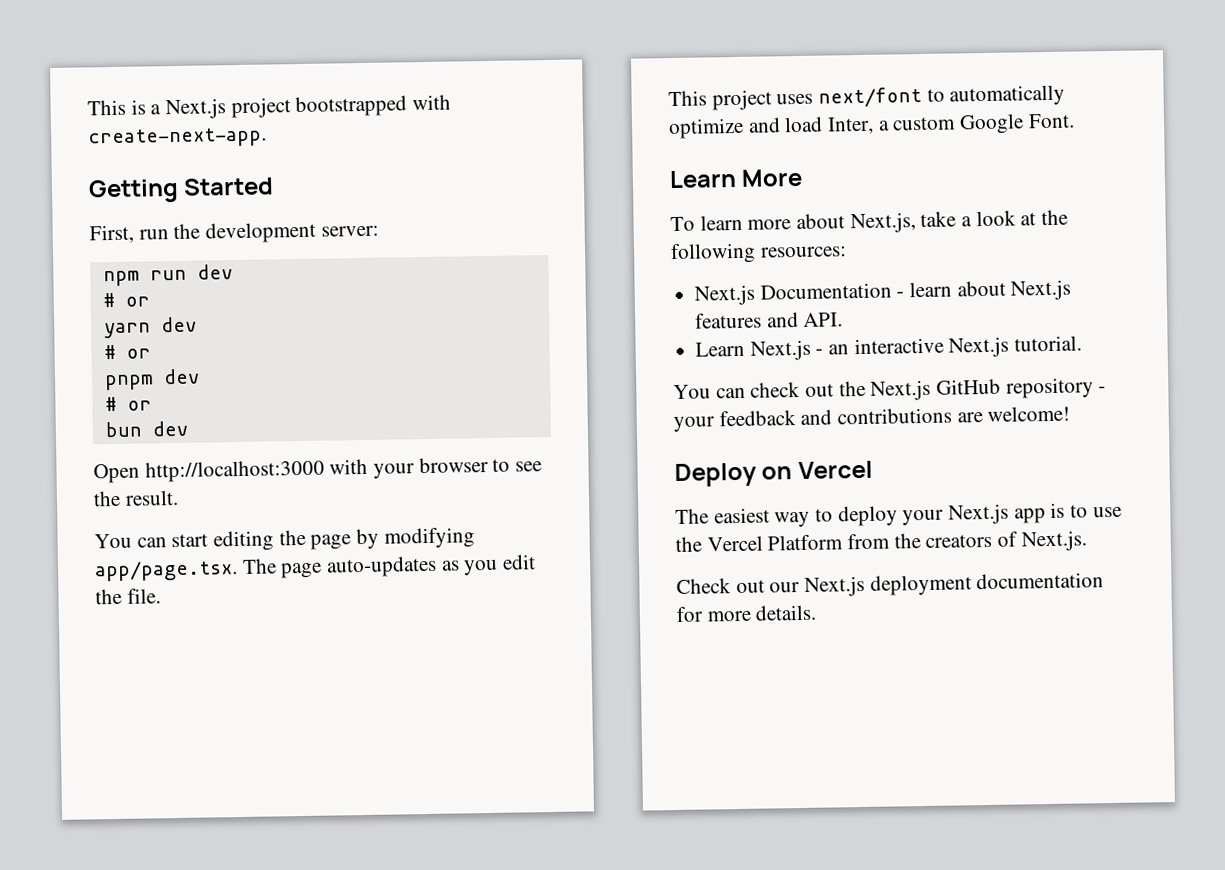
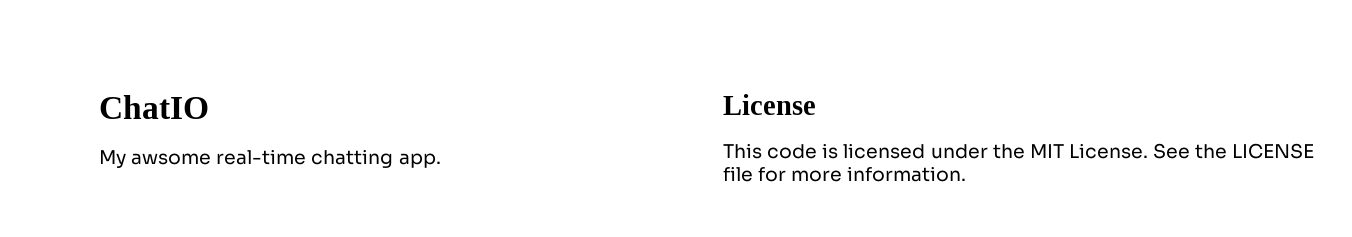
[87,94,452,120] [88,127,267,149] [88,177,275,204] [89,221,379,244] [102,264,233,287] [102,292,150,308] [103,316,197,339] [103,344,151,360] [103,368,200,391] [104,396,152,412] [104,420,188,438] [93,456,543,484] [93,489,179,507] [94,527,475,552] [94,554,537,582] [95,588,161,605] [668,84,1066,111] [668,113,1075,140] [669,168,804,189] [670,209,1069,234] [670,242,847,265] [694,279,1072,306] [695,312,844,329] [695,335,1083,361] [673,377,1107,401] [673,405,1071,433] [674,460,873,488] [675,502,1122,528] [675,530,1087,552] [676,572,1105,597] This is a Next.js project bootstrapped with create-next-app. // Getting Started // First, run the development server: // npm run dev // # or // yarn dev // # or // pnpm dev // # or // bun dev // Open http://localhost:3000 with your browser to see the result. // You can start editing the page by modifying app/page.tsx. The page auto-updates as you edit the file. // This project uses next/font to automatically optimize and load Inter, a custom Google Font. // Learn More // To learn more about Next.js, take a look at the following resources: // Next.js Documentation - learn about Next.js features and API. // Learn Next.js - an interactive Next.js tutorial. // You can check out the Next.js GitHub repository - your feedback and contributions are welcome! // Deploy on Vercel // The easiest way to deploy your Next.js app is to use the Vercel Platform from the creators of Next.js. // Check out our Next.js deployment documentation -> [99,95,209,119] [99,149,441,168] [723,94,816,115] [723,143,1315,159] [723,166,753,182] ChatIO // My awsome real-time chatting app. // License // This code is licensed under the MIT License. See the LICENSE file
[755,604,817,621] details. -> [847,166,967,182] information.

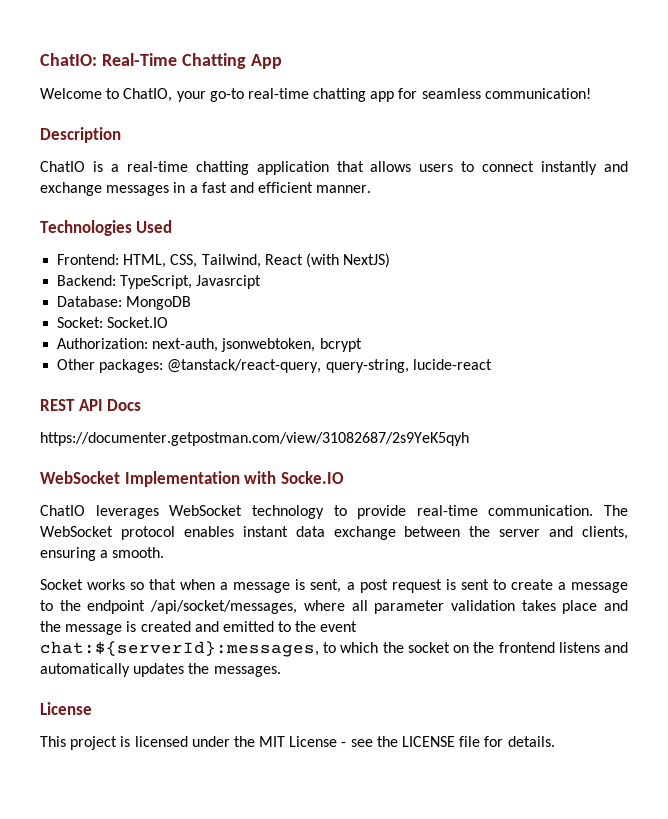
[99,95,209,119] [99,149,441,168] ChatIO // My awsome real-time chatting app. -> [40,53,282,69] [40,88,591,102] [40,127,121,143] [40,161,629,175] [40,182,372,196] [40,220,173,236] [57,253,391,268] [57,275,262,289] [57,296,192,310] [57,317,169,328] [57,338,362,352] [57,359,492,373] [40,399,142,411] [40,432,469,446] [40,471,344,487] [40,505,628,519] [40,526,628,540] [40,547,165,561] [40,579,628,593] [40,600,628,614] [40,621,358,635] [40,641,628,657] [40,663,281,677] ChatIO: Real-Time Chatting App // Welcome to ChatIO, your go-to real-time chatting app for seamless communication! // Description // ChatIO is a real-time chatting application that allows users to connect instantly and exchange messages in a fast and efficient manner. // Technologies Used // Frontend: HTML, CSS, Tailwind, React (with NextJS) // Backend: TypeScript, Javasrcipt // Database: MongoDB // Socket: Socket.IO // Authorization: next-auth, jsonwebtoken, bcrypt // Other packages: @tanstack/react-query, query-string, lucide-react // REST API Docs // https://documenter.getpostman.com/view/31082687/2s9YeK5qyh // WebSocket Implementation with Socke.IO // ChatIO leverages WebSocket technology to provide real-time communication. The WebSocket protocol enables instant data exchange between the server and clients, ensuring a smooth. // Socket works so that when a message is sent, a post request is sent to create a message to the endpoint /api/socket/messages, where all parameter validation takes place and the message is created and emitted to the event chat:${serverId}:messages, to which the socket on the frontend listens and automatically updates the messages.
[767,144,818,159] code -> [70,736,118,750] project
[1068,143,1191,159] License. See -> [289,736,373,747] License - see
[791,166,967,182] more information. -> [507,736,555,747] details.

